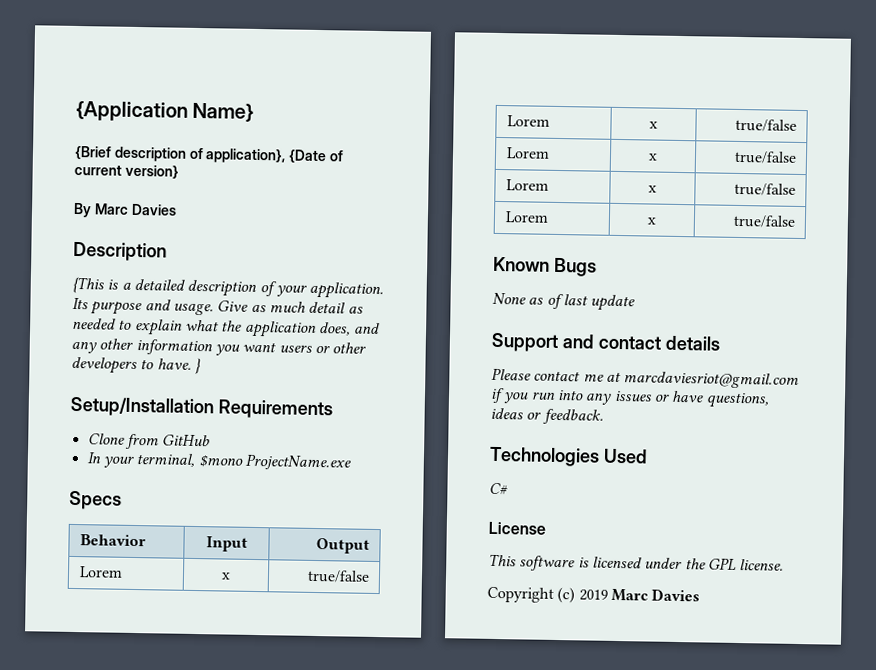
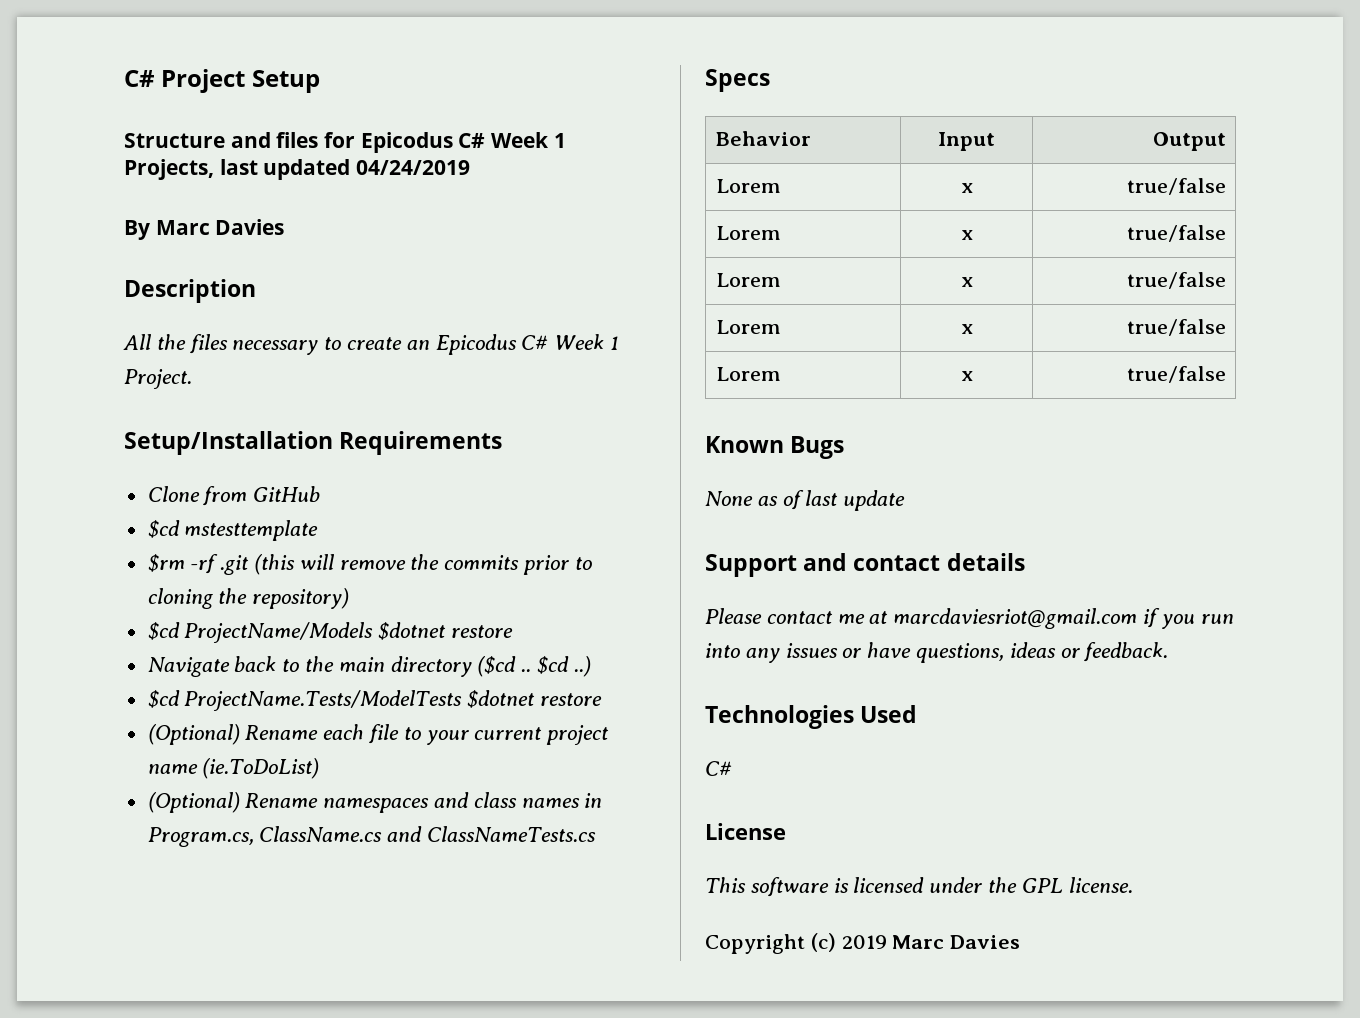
[75,100,255,122] [74,145,344,164] [74,164,179,179] [73,202,177,218] [73,241,167,262] [72,276,385,300] [72,297,364,316] [72,317,381,338] [71,338,367,356] [71,356,201,375] {Application Name} // {Brief description of application}, {Date of current version} // By Marc Davies // Description // {This is a detailed description of your application. Its purpose and usage. Give as much detail as needed to explain what the application does, and any other information you want users or other developers to have. } -> [124,69,320,93] [124,132,566,153] [124,159,471,180] [124,219,285,240] [124,279,256,303] [123,334,620,355] [124,369,192,389] C# Project Setup // Structure and files for Epicodus C# Week 1 Projects, last updated 04/24/2019 // By Marc Davies // Description // All the files necessary to create an Epicodus C# Week 1 Project.
[86,452,351,471] In your terminal, $mono ProjectName.exe -> [147,520,319,541] [147,554,592,575] [147,588,350,609] [147,622,514,643] [147,656,591,677] [147,690,603,711] [147,724,610,745] [147,758,320,779] [147,792,603,813] [147,826,597,847] $cd mstesttemplate // $rm -rf .git (this will remove the commits prior to cloning the repository) // $cd ProjectName/Models $dotnet restore // Navigate back to the main directory ($cd .. $cd ..) // $cd ProjectName.Tests/ModelTests $dotnet restore // (Optional) Rename each file to your current project name (ie.ToDoList) // (Optional) Rename namespaces and class names in Program.cs, ClassName.cs and ClassNameTests.cs

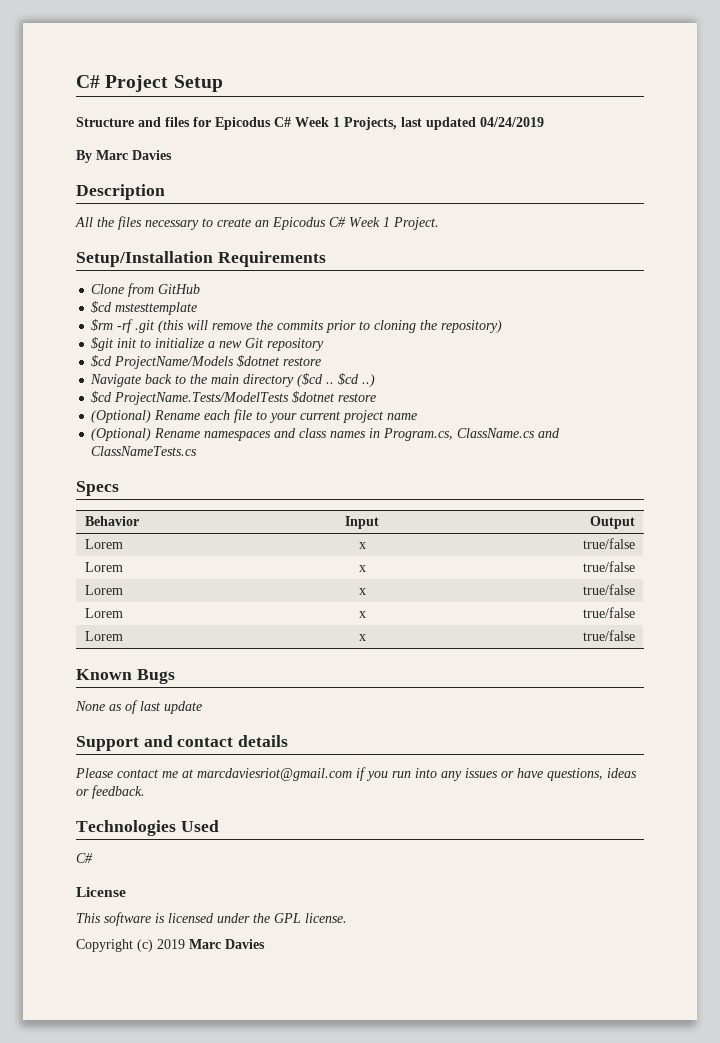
(350, 598) none -> [91,337,325,351] // $git init to initialize a new Git repository
[202,758,320,779] (ie.ToDoList) -> (418, 416) none

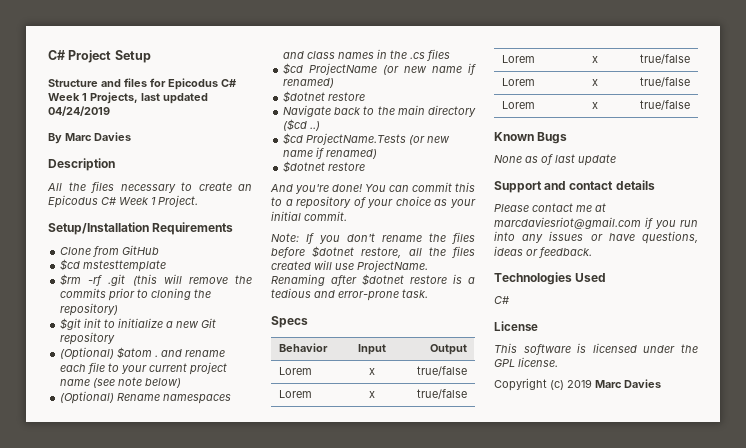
[91,355,235,369] $cd ProjectName/Models -> [60,347,226,360] [60,362,228,375] [60,377,182,388] [60,391,232,404] [283,49,451,61] [283,63,476,75] [283,78,335,88] (Optional) $atom . and rename each file to your current project name (see note below) // (Optional) Rename namespaces and class names in the .cs files // $cd ProjectName (or new name if renamed) //
[326,373,360,386] .. $cd -> (308, 125) none
[114,391,377,405] [91,409,418,423] [91,428,561,441] [91,446,198,456] ProjectName.Tests/ModelTests $dotnet restore // (Optional) Rename each file to your current project name // (Optional) Rename namespaces and class names in Program.cs, ClassName.cs and ClassNameTests.cs -> [306,133,451,145] [283,147,378,159] [283,161,366,173] [270,182,475,194] [271,196,476,209] [271,211,347,221] [271,232,475,244] [271,246,475,258] [271,260,428,272] [271,274,475,286] [271,288,428,301] ProjectName.Tests (or new name if renamed) // $dotnet restore // And you're done! You can commit this to a repository of your choice as your initial commit. // Note: If you don't rename the files before $dotnet restore, all the files created will use ProjectName. Renaming after $dotnet restore is a tedious and error-prone task.

